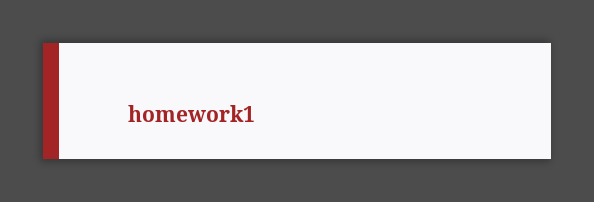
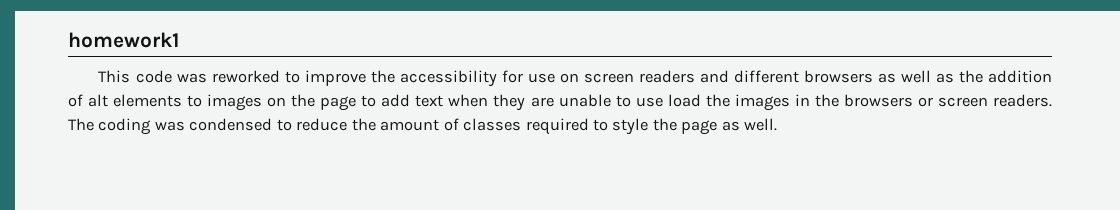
(255, 113) none -> [98,70,1053,87] [68,94,1052,111] [68,118,778,135] // This code was reworked to improve the accessibility for use on screen readers and different browsers as well as the addition of alt elements to images on the page to add text when they are unable to use load the images in the browsers or screen readers. The coding was condensed to reduce the amount of classes required to style the page as well.

